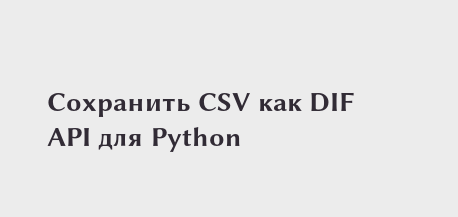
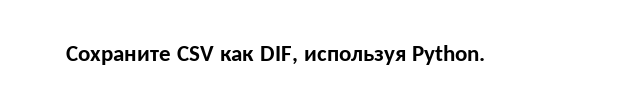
[47,93,191,117] Сохранить -> [66,46,171,65] Сохраните
[309,92,355,112] [47,127,242,152] DIF API для Python -> [259,45,486,65] DIF, используя Python.

